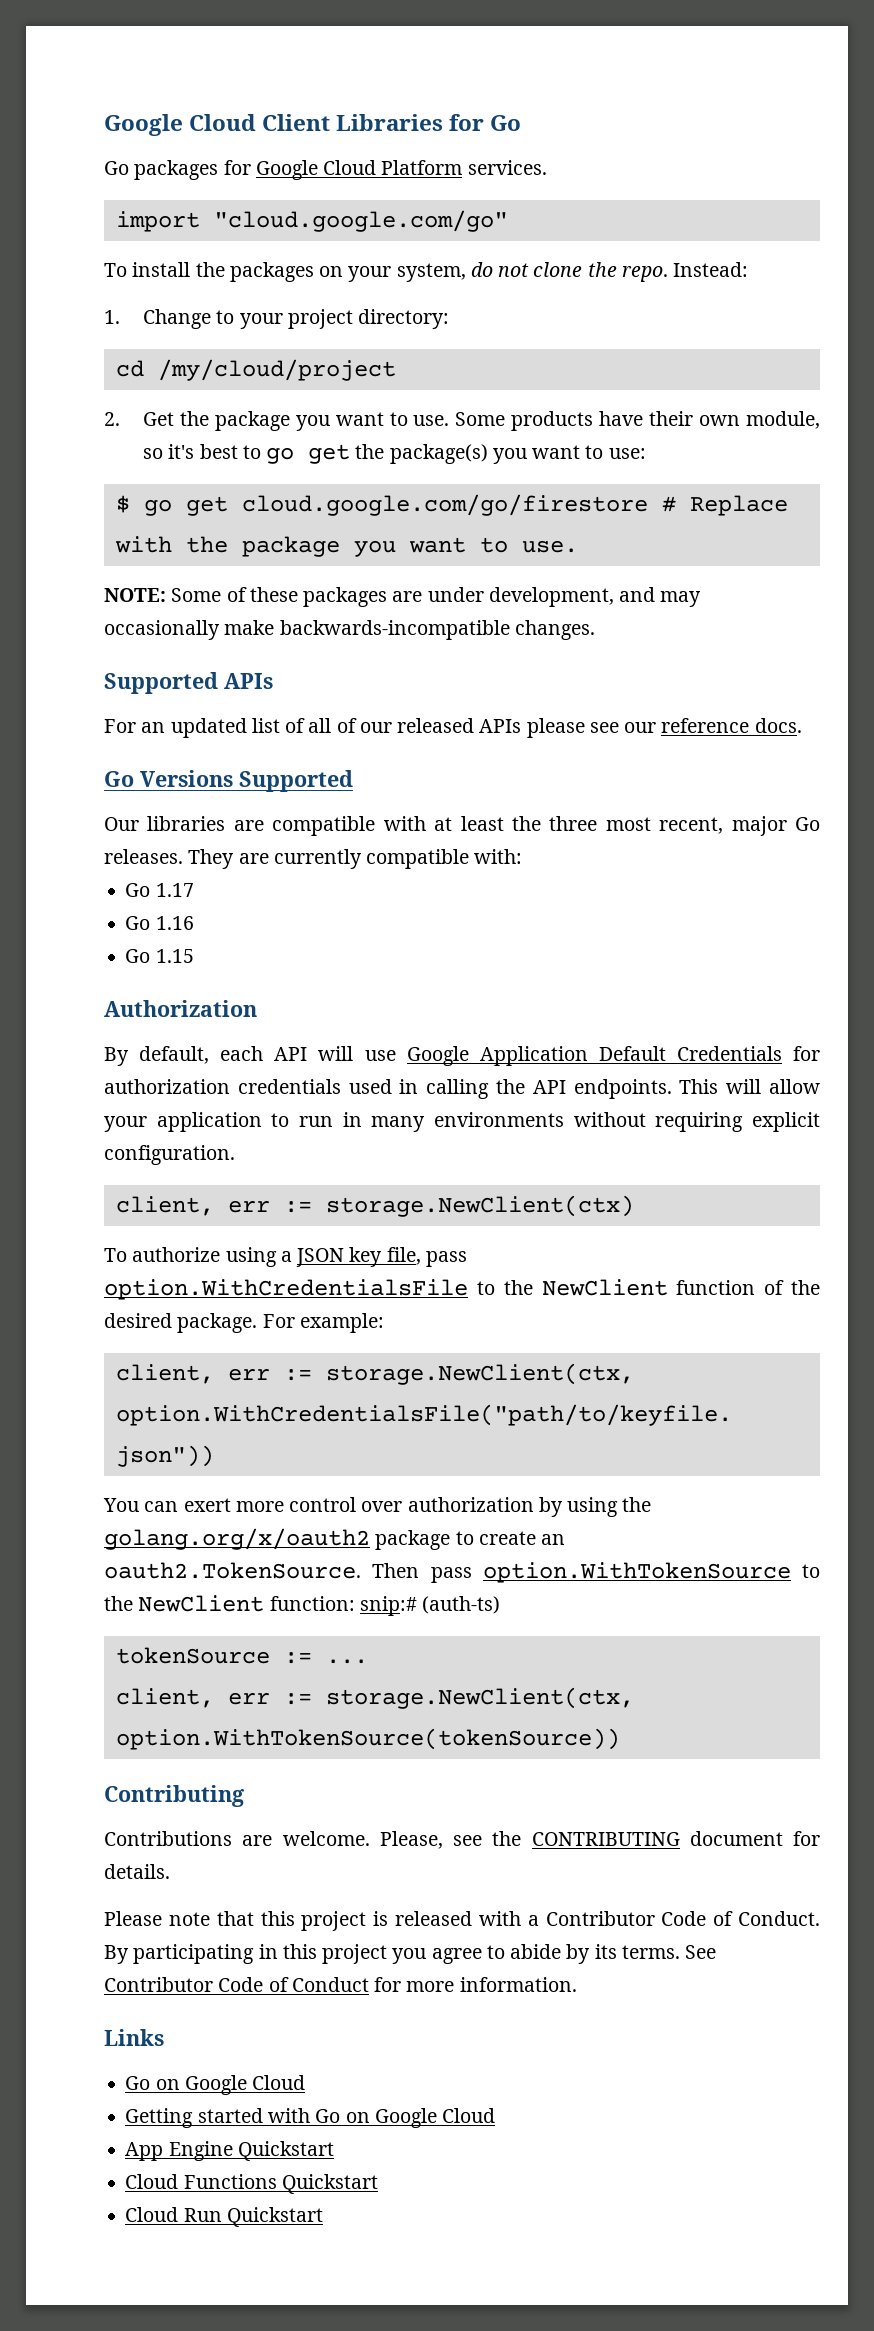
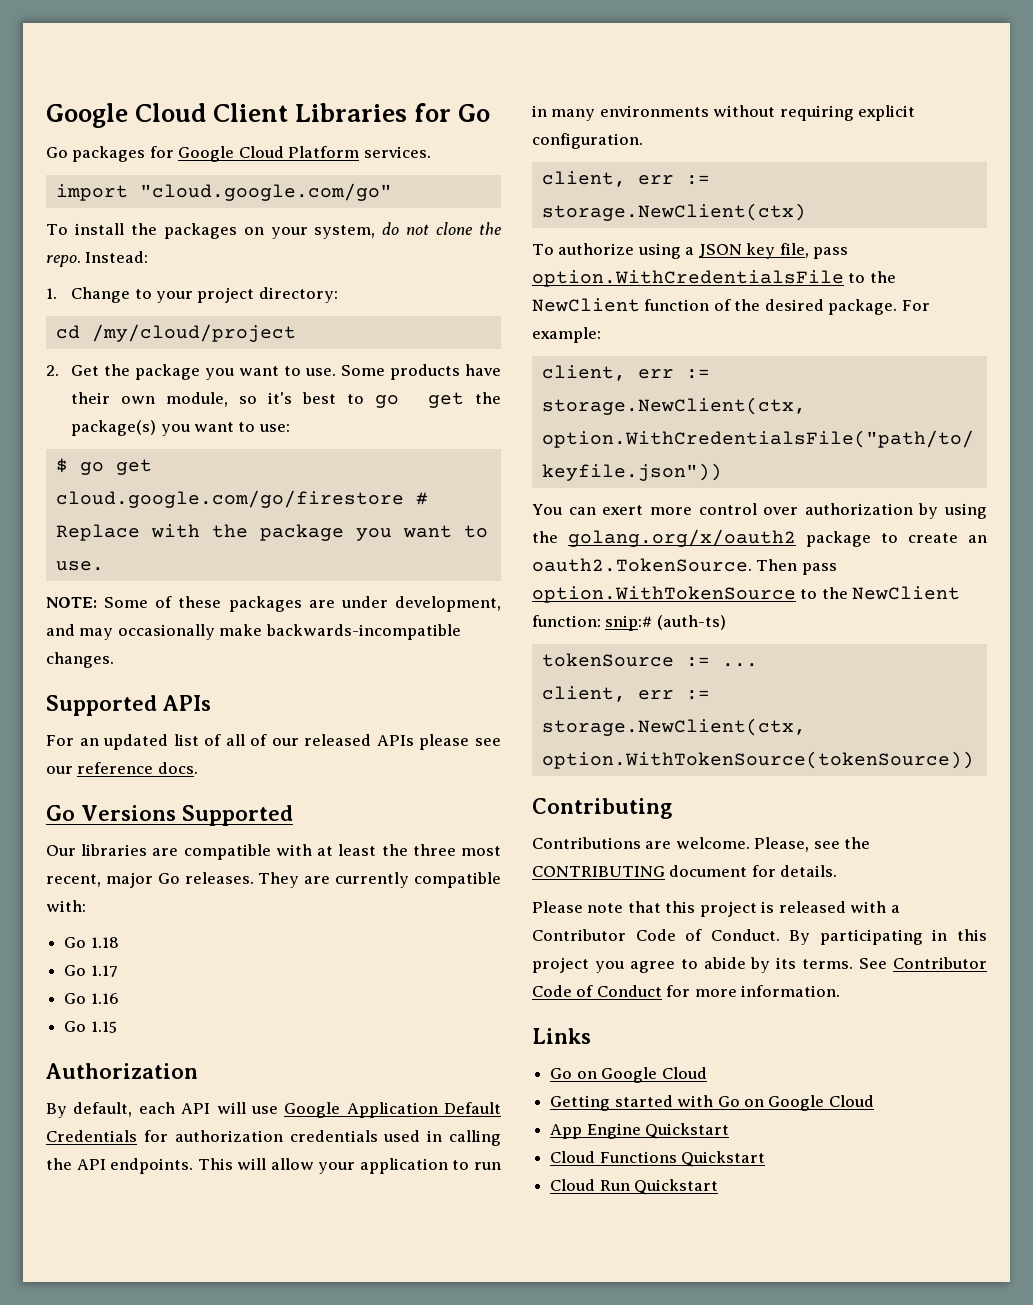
(523, 856) none -> [64,937,119,948] // Go 1.18

